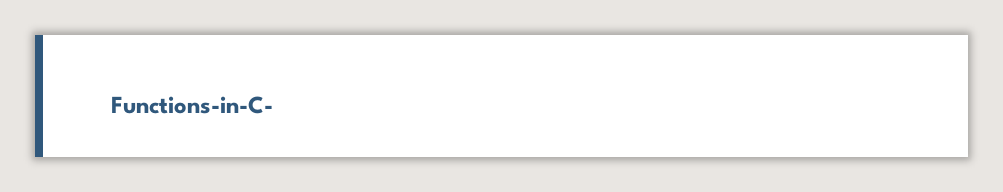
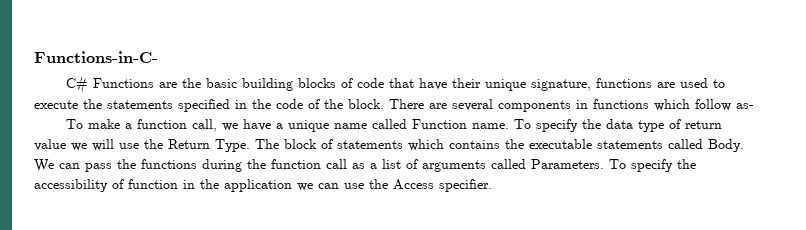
(273, 105) none -> [65,76,725,94] [34,99,754,112] [65,119,722,132] [34,139,744,152] [34,159,696,172] [34,179,492,192] // C# Functions are the basic building blocks of code that have their unique signature, functions are used to execute the statements specified in the code of the block. There are several components in functions which follow as- // To make a function call, we have a unique name called Function name. To specify the data type of return value we will use the Return Type. The block of statements which contains the executable statements called Body. We can pass the functions during the function call as a list of arguments called Parameters. To specify the accessibility of function in the application we can use the Access specifier.

